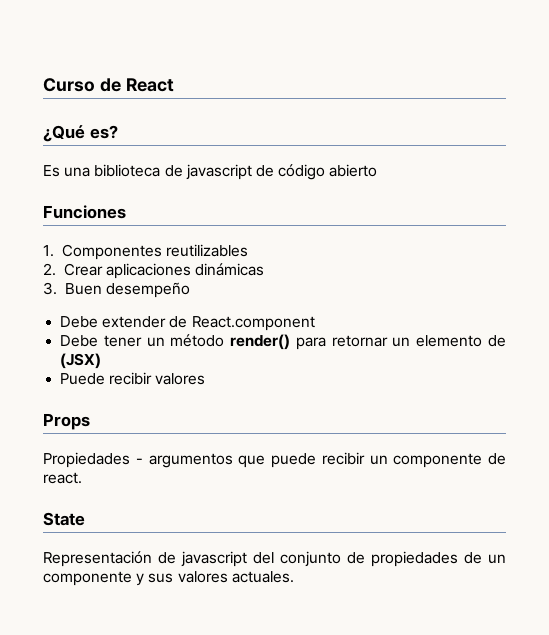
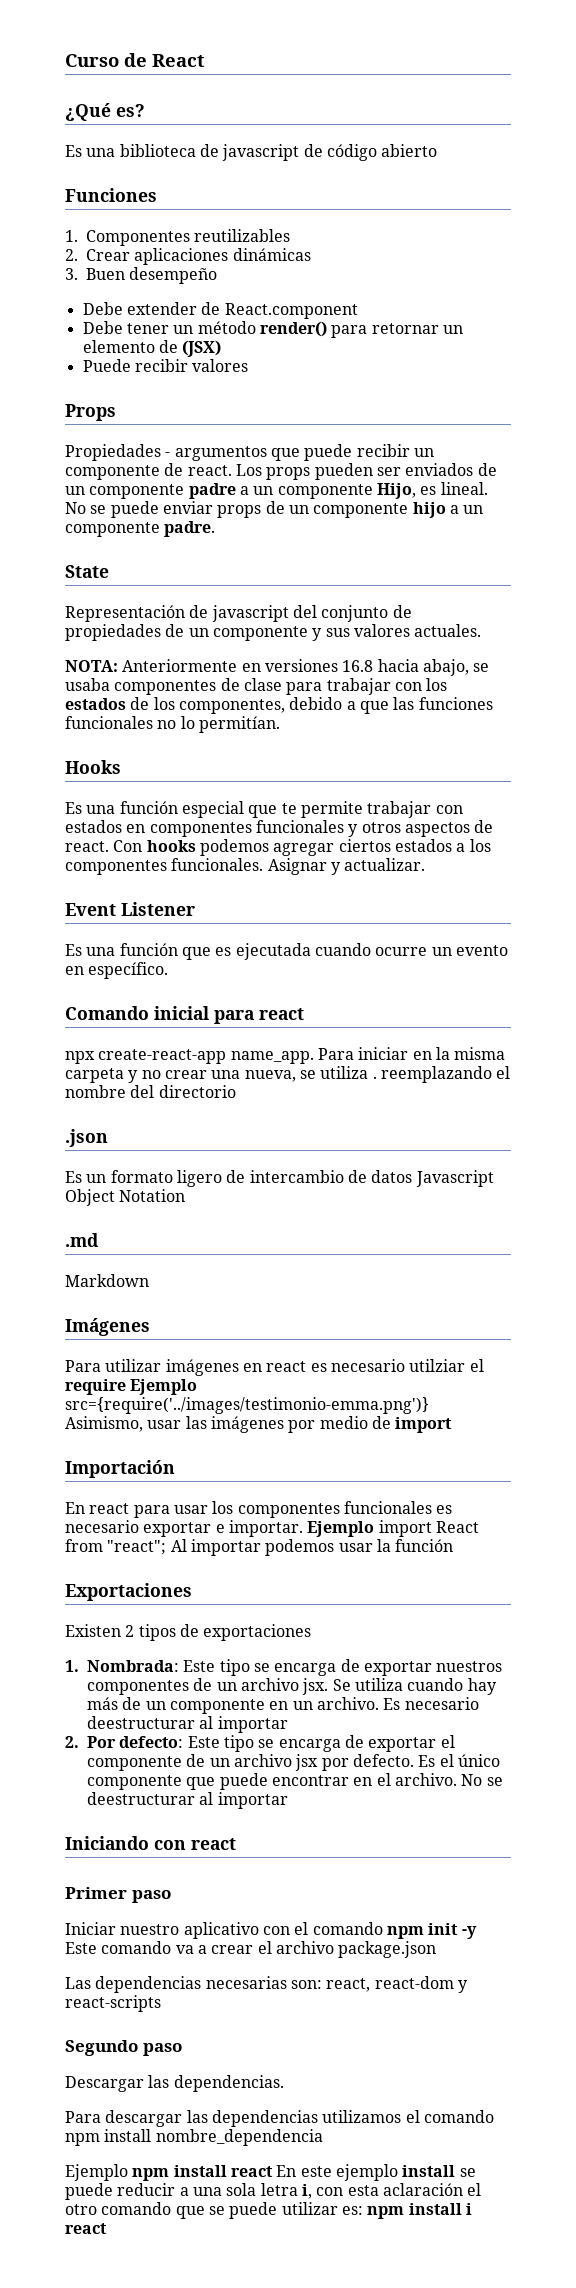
(82, 478) none -> [235,463,497,480] [65,482,488,499] [65,501,484,518] [65,521,216,537] Los props pueden ser enviados de un componente padre a un componente Hijo, es lineal. No se puede enviar props de un componente hijo a un componente padre.
(294, 577) none -> [65,659,490,676] [65,678,448,695] [65,697,493,714] [65,716,280,733] [65,760,121,774] [65,801,463,818] [65,820,494,837] [65,839,491,856] [65,858,426,875] [65,902,195,916] [65,943,508,960] [65,962,169,979] [65,1006,304,1024] [65,1047,506,1064] [65,1066,511,1083] [65,1085,236,1098] [65,1129,108,1147] [65,1170,494,1187] [65,1189,186,1206] [65,1233,99,1247] [65,1274,149,1287] [65,1318,150,1336] [65,1359,484,1376] [65,1379,198,1395] [65,1397,429,1414] [65,1416,453,1433] [65,1460,175,1478] [65,1501,453,1518] [65,1520,479,1537] [65,1539,454,1556] [65,1583,192,1601] [65,1624,312,1641] [65,1659,503,1676] [87,1678,497,1695] [87,1697,479,1714] [87,1716,288,1733] [65,1735,455,1752] [87,1754,500,1771] [87,1773,503,1790] [87,1792,288,1809] [65,1836,236,1850] [65,1887,171,1903] [65,1922,477,1939] [65,1941,437,1958] [65,1976,468,1993] [65,1995,161,2012] [65,2040,182,2056] [65,2075,284,2092] [65,2110,494,2127] [65,2129,323,2146] [65,2164,476,2181] [65,2183,482,2200] [65,2202,472,2219] [65,2223,107,2234] // NOTA: Anteriormente en versiones 16.8 hacia abajo, se usaba componentes de clase para trabajar con los estados de los componentes, debido a que las funciones funcionales no lo permitían. // Hooks // Es una función especial que te permite trabajar con estados en componentes funcionales y otros aspectos de react. Con hooks podemos agregar ciertos estados a los componentes funcionales. Asignar y actualizar. // Event Listener // Es una función que es ejecutada cuando ocurre un evento en específico. // Comando inicial para react // npx create-react-app name_app. Para iniciar en la misma carpeta y no crear una nueva, se utiliza . reemplazando el nombre del directorio // .json // Es un formato ligero de intercambio de datos Javascript Object Notation // .md // Markdown // Imágenes // Para utilizar imágenes en react es necesario utilziar el require Ejemplo src={require('../images/testimonio-emma.png')} Asimismo, usar las imágenes por medio de import // Importación // En react para usar los componentes funcionales es necesario exportar e importar. Ejemplo import React from "react"; Al importar podemos usar la función // Exportaciones // Existen 2 tipos de exportaciones // 1. Nombrada: Este tipo se encarga de exportar nuestros componentes de un archivo jsx. Se utiliza cuando hay más de un componente en un archivo. Es necesario deestructurar al importar // 2. Por defecto: Este tipo se encarga de exportar el componente de un archivo jsx por defecto. Es el único componente que puede encontrar en el archivo. No se deestructurar al importar // Iniciando con react // Primer paso // Iniciar nuestro aplicativo con el comando npm init -y Este comando va a crear el archivo package.json // Las dependencias necesarias son: react, react-dom y react-scripts // Segundo paso // Descargar las dependencias. // Para descargar las dependencias utilizamos el comando npm install nombre_dependencia // Ejemplo npm install react En este ejemplo install se puede reducir a una sola letra i, con esta aclaración el otro comando que se puede utilizar es: npm install i react

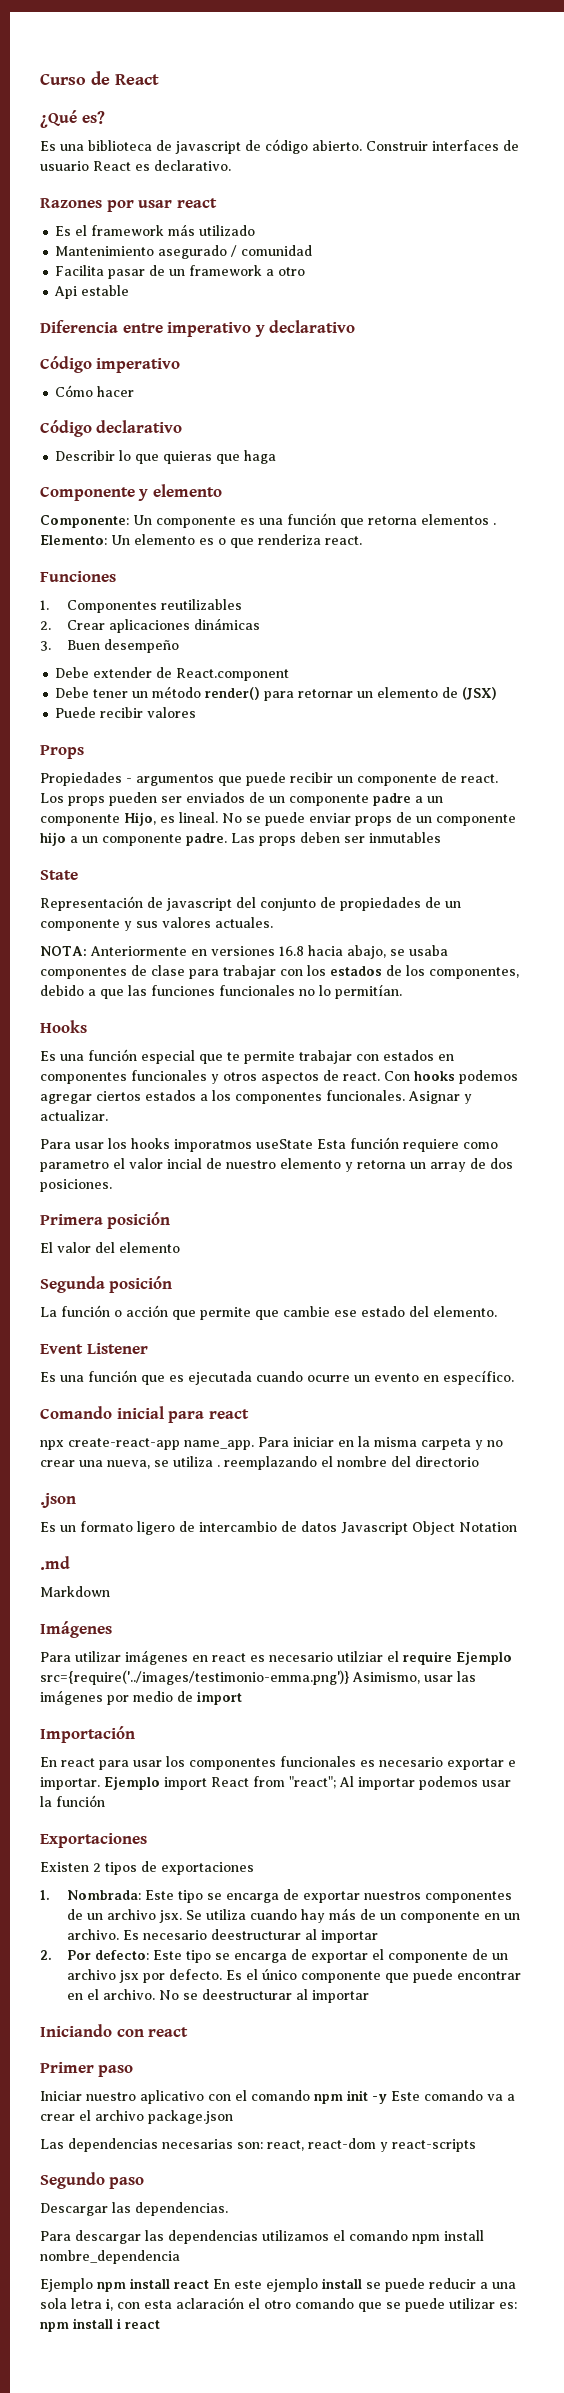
[381,144,438,157] abierto -> [312,140,519,151] [40,160,231,171] [40,198,217,212] [55,224,256,236] [55,245,313,259] [55,265,306,279] [54,285,130,299] [40,320,356,337] [40,356,181,373] [55,385,135,397] [40,420,183,437] [55,450,277,464] [40,484,222,501] [40,513,496,528] [40,534,362,548] abierto. Construir interfaces de usuario React es declarativo. // Razones por usar react // Es el framework más utilizado // Mantenimiento asegurado / comunidad // Facilita pasar de un framework a otro // Api estable // Diferencia entre imperativo y declarativo // Código imperativo // Cómo hacer // Código declarativo // Describir lo que quieras que haga // Componente y elemento // Componente: Un componente es una función que retorna elementos . Elemento: Un elemento es o que renderiza react.
(216, 529) none -> [231,832,441,846] Las props deben ser inmutables
(426, 864) none -> [40,1137,498,1152] [40,1158,513,1172] [40,1179,112,1192] [40,1212,171,1229] [40,1242,180,1253] [40,1276,173,1293] [40,1305,497,1320] // Para usar los hooks imporatmos useState Esta función requiere como parametro el valor incial de nuestro elemento y retorna un array de dos posiciones. // Primera posición // El valor del elemento // Segunda posición // La función o acción que permite que cambie ese estado del elemento.

